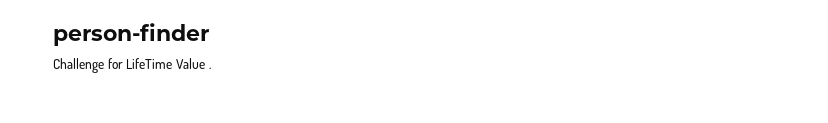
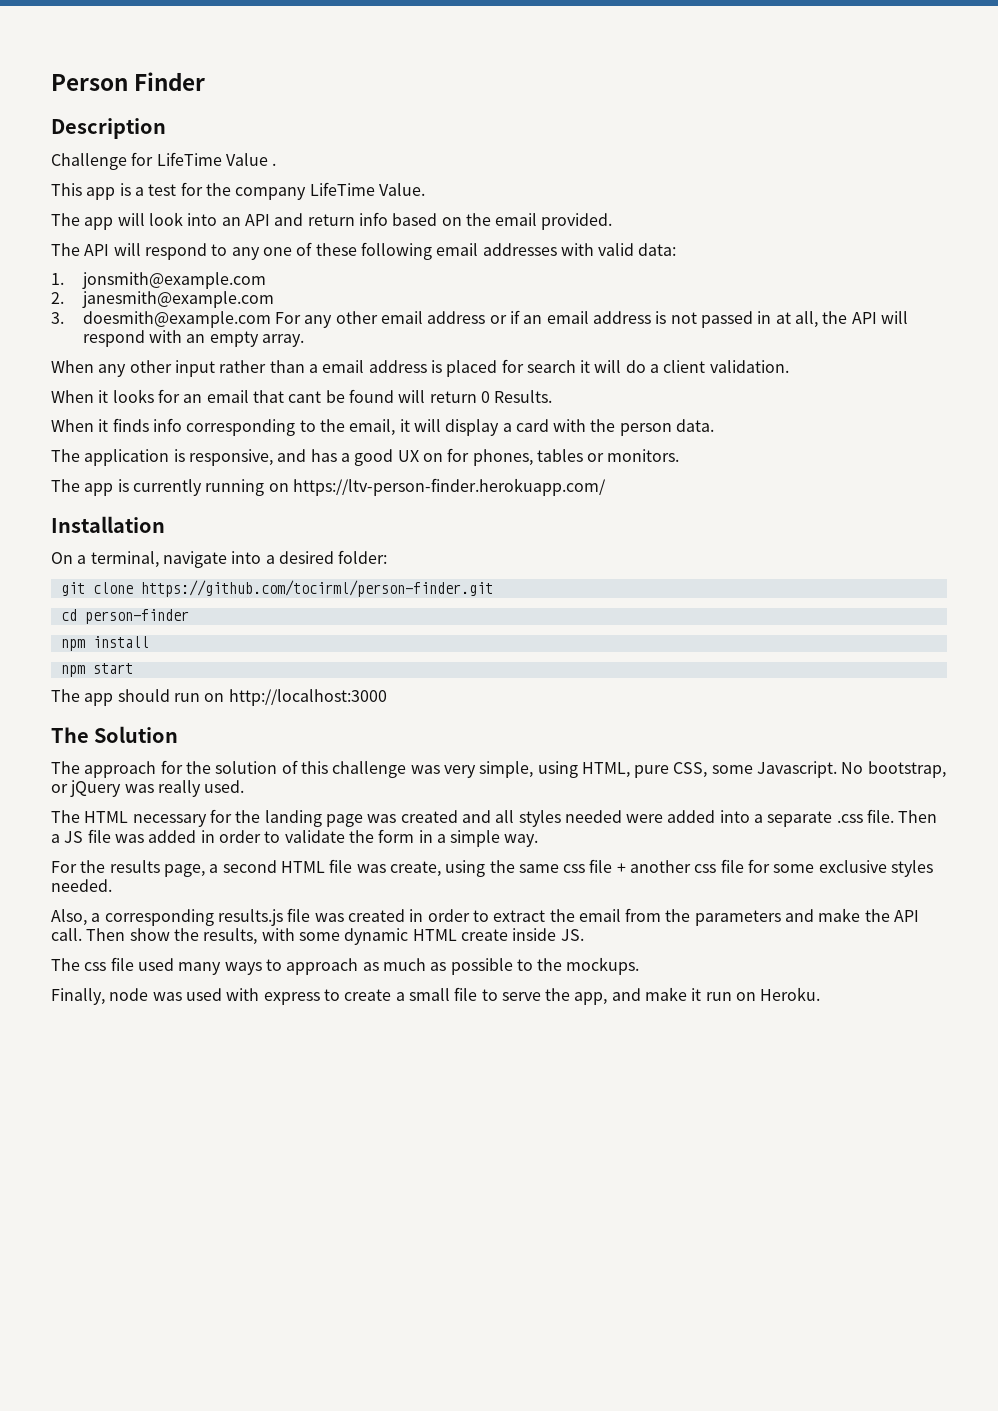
[53,23,209,46] person-finder -> [51,72,206,91] [51,118,166,139] Person Finder // Description
(211, 68) none -> [51,182,425,200] [51,212,613,230] [51,242,677,260] [51,272,266,289] [51,291,274,308] [51,310,908,328] [82,330,305,347] [51,359,789,377] [51,389,553,403] [51,418,715,436] [51,448,680,466] [51,478,606,496] [51,516,165,533] [51,550,388,568] [60,580,493,597] [60,609,189,624] [60,636,149,651] [60,663,133,677] [51,689,387,706] [51,726,179,743] [51,760,946,778] [51,780,245,797] [51,809,938,827] [51,829,539,847] [51,859,934,877] [51,879,112,892] [51,908,920,926] [51,928,584,945] [51,957,640,975] [51,987,821,1005] // This app is a test for the company LifeTime Value. // The app will look into an API and return info based on the email provided. // The API will respond to any one of these following email addresses with valid data: // 1. jonsmith@example.com // 2. janesmith@example.com // 3. doesmith@example.com For any other email address or if an email address is not passed in at all, the API will respond with an empty array. // When any other input rather than a email address is placed for search it will do a client validation. // When it looks for an email that cant be found will return 0 Results. // When it finds info corresponding to the email, it will display a card with the person data. // The application is responsive, and has a good UX on for phones, tables or monitors. // The app is currently running on https://ltv-person-finder.herokuapp.com/ // Installation // On a terminal, navigate into a desired folder: // git clone https://github.com/tocirml/person-finder.git // cd person-finder // npm install // npm start // The app should run on http://localhost:3000 // The Solution // The approach for the solution of this challenge was very simple, using HTML, pure CSS, some Javascript. No bootstrap, or jQuery was really used. // The HTML necessary for the landing page was created and all styles needed were added into a separate .css file. Then a JS file was added in order to validate the form in a simple way. // For the results page, a second HTML file was create, using the same css file + another css file for some exclusive styles needed. // Also, a corresponding results.js file was created in order to extract the email from the parameters and make the API call. Then show the results, with some dynamic HTML create inside JS. // The css file used many ways to approach as much as possible to the mockups. // Finally, node was used with express to create a small file to serve the app, and make it run on Heroku.

